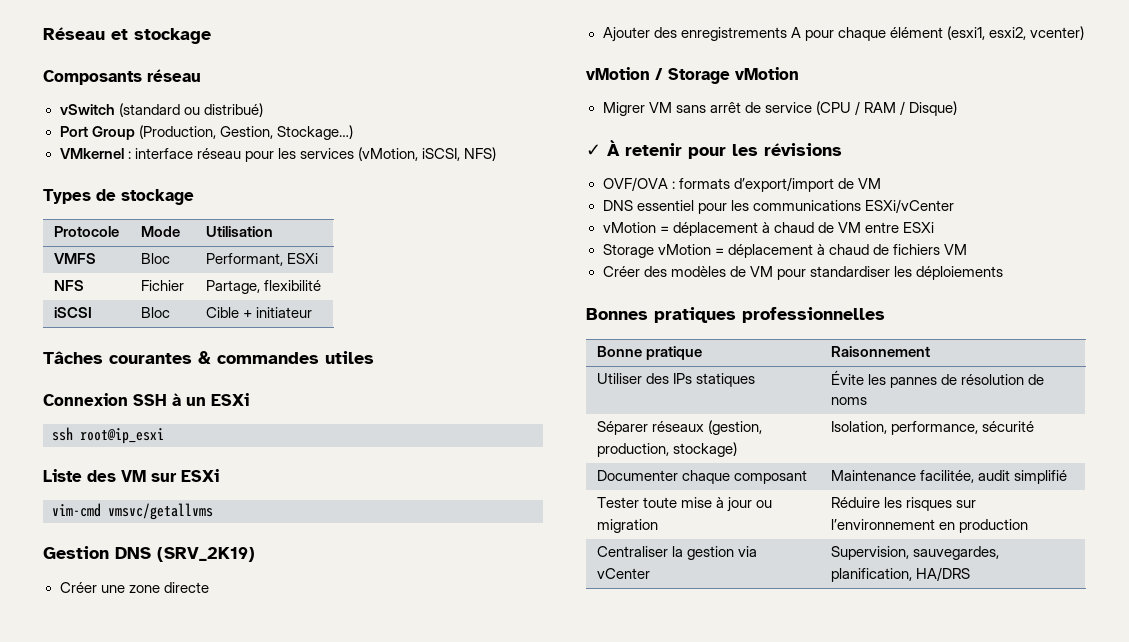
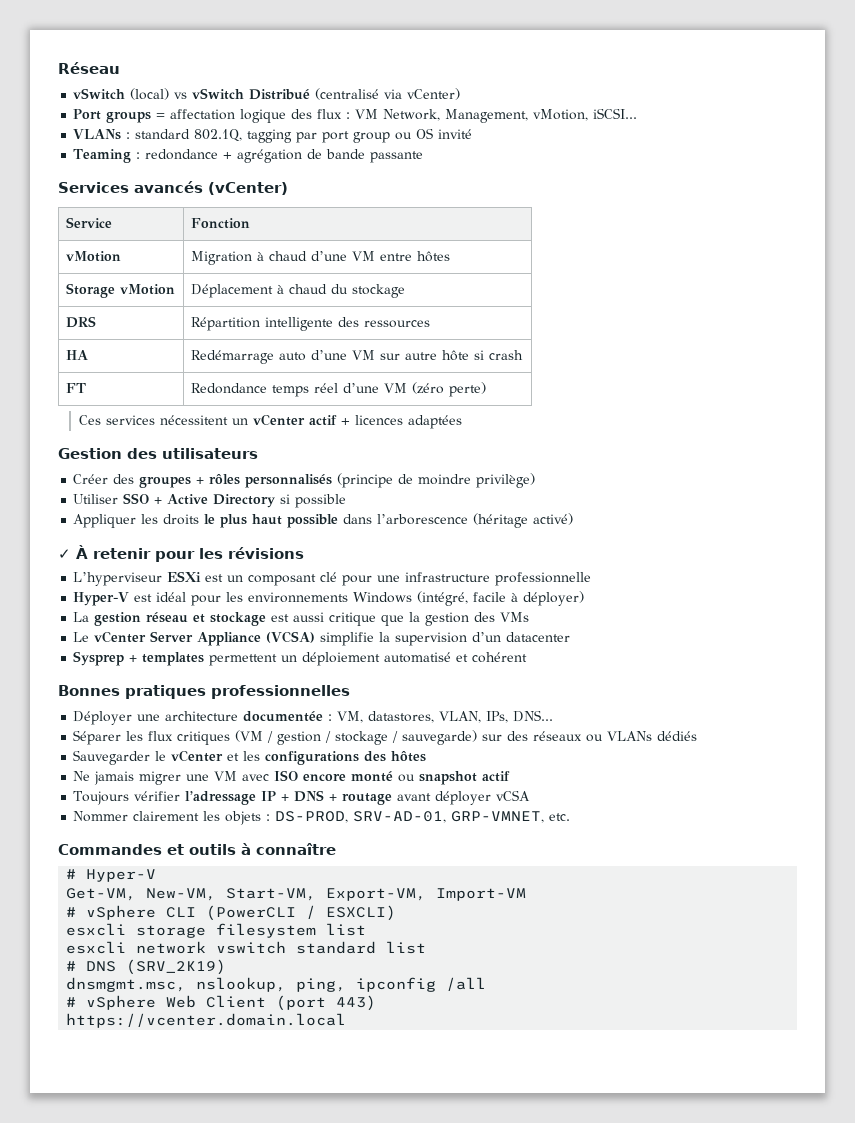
[111,28,211,44] [43,69,201,85] [59,103,263,117] [59,125,353,140] [59,147,496,162] [43,189,194,205] [53,226,119,237] [140,226,180,237] [205,226,273,237] [53,253,96,264] [140,253,170,264] [205,253,318,266] [53,280,84,291] [140,280,184,291] [205,280,321,294] [53,307,92,318] [140,307,170,318] [205,307,312,318] [43,351,374,364] [43,393,249,406] [52,427,164,444] [43,469,219,482] [52,503,213,520] et stockage // Composants réseau // vSwitch (standard ou distribué) // Port Group (Production, Gestion, Stockage…) // VMkernel : interface réseau pour les services (vMotion, iSCSI, NFS) // Types de stockage // Protocole | Mode | Utilisation // VMFS | Bloc | Performant, ESXi // NFS | Fichier | Partage, flexibilité // iSCSI | Bloc | Cible + initiateur // Tâches courantes & commandes utiles // Connexion SSH à un ESXi // ssh root@ip_esxi // Liste des VM sur ESXi // vim-cmd vmsvc/getallvms -> [73,88,461,100] [73,108,638,123] [73,128,473,143] [73,149,424,163] [58,181,288,195] [66,217,113,228] [191,218,251,229] [66,251,122,262] [191,251,451,265] [66,283,176,298] [191,284,406,298] [66,316,97,328] [191,317,431,331] [66,350,89,360] [191,350,524,364] [66,383,87,393] [191,382,487,397] [78,414,462,429] // vSwitch (local) vs vSwitch Distribué (centralisé via vCenter) // Port groups = affectation logique des flux : VM Network, Management, vMotion, iSCSI... // VLANs : standard 802.1Q, tagging par port group ou OS invité // Teaming : redondance + agrégation de bande passante // Services avancés (vCenter) // Service | Fonction // vMotion | Migration à chaud d’une VM entre hôtes // Storage vMotion | Déplacement à chaud du stockage // DRS | Répartition intelligente des ressources // HA | Redémarrage auto d’une VM sur autre hôte si crash // FT | Redondance temps réel d’une VM (zéro perte) // Ces services nécessitent un vCenter actif + licences adaptées
[115,547,255,562] [59,582,209,593] [602,26,1084,42] [586,67,799,84] [602,101,957,116] DNS (SRV_2K19) // Créer une zone directe // Ajouter des enregistrements A pour chaque élément (esxi1, esxi2, vcenter) // vMotion / Storage vMotion // Migrer VM sans arrêt de service (CPU / RAM / Disque) -> [127,448,258,459] [73,473,536,488] [73,493,347,508] [73,513,574,528] des utilisateurs // Créer des groupes + rôles personnalisés (principe de moindre privilège) // Utiliser SSO + Active Directory si possible // Appliquer les droits le plus haut possible dans l’arborescence (héritage activé)
[602,177,881,192] [602,199,954,214] [602,222,934,236] [602,244,967,258] [602,266,1003,280] [586,307,885,323] [596,346,702,360] [830,346,930,357] [596,373,755,387] [830,370,1044,388] [830,397,867,405] [596,420,762,435] [596,442,737,457] [830,421,1034,435] [596,470,807,484] [830,470,1067,484] [596,497,772,512] [596,519,658,533] [830,497,976,511] [830,519,1028,533] [596,546,757,560] [596,568,650,579] [830,546,999,560] [830,567,970,582] OVF/OVA : formats d’export/import de VM // DNS essentiel pour les communications ESXi/vCenter // vMotion = déplacement à chaud de VM entre ESXi // Storage vMotion = déplacement à chaud de fichiers VM // Créer des modèles de VM pour standardiser les déploiements // Bonnes pratiques professionnelles // Bonne pratique | Raisonnement // Utiliser des IPs statiques | Évite les pannes de résolution de noms // Séparer réseaux (gestion, production, stockage) | Isolation, performance, sécurité // Documenter chaque composant | Maintenance facilitée, audit simplifié // Tester toute mise à jour ou migration | Réduire les risques sur l’environnement en production // Centraliser la gestion via vCenter | Supervision, sauvegardes, planification, HA/DRS -> [73,571,592,586] [73,591,585,606] [73,612,530,626] [73,631,571,646] [73,651,528,666] [58,685,350,699] [73,710,554,725] [73,730,698,745] [73,750,427,765] [73,770,511,785] [73,790,531,805] [73,811,571,825] [58,843,336,855] [66,869,157,882] [66,888,527,901] [66,905,397,921] [66,923,367,938] [66,941,427,954] [66,959,227,975] [66,977,487,992] [66,995,377,1011] [66,1013,347,1028] L’hyperviseur ESXi est un composant clé pour une infrastructure professionnelle // Hyper-V est idéal pour les environnements Windows (intégré, facile à déployer) // La gestion réseau et stockage est aussi critique que la gestion des VMs // Le vCenter Server Appliance (VCSA) simplifie la supervision d’un datacenter // Sysprep + templates permettent un déploiement automatisé et cohérent // Bonnes pratiques professionnelles // Déployer une architecture documentée : VM, datastores, VLAN, IPs, DNS... // Séparer les flux critiques (VM / gestion / stockage / sauvegarde) sur des réseaux ou VLANs dédiés // Sauvegarder le vCenter et les configurations des hôtes // Ne jamais migrer une VM avec ISO encore monté ou snapshot actif // Toujours vérifier l’adressage IP + DNS + routage avant déployer vCSA // Nommer clairement les objets : DS-PROD, SRV-AD-01, GRP-VMNET, etc. // Commandes et outils à connaître // # Hyper-V // Get-VM, New-VM, Start-VM, Export-VM, Import-VM // # vSphere CLI (PowerCLI / ESXCLI) // esxcli storage filesystem list // esxcli network vswitch standard list // # DNS (SRV_2K19) // dnsmgmt.msc, nslookup, ping, ipconfig /all // # vSphere Web Client (port 443) // https://vcenter.domain.local

